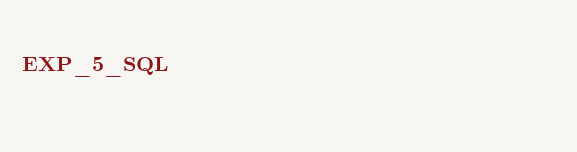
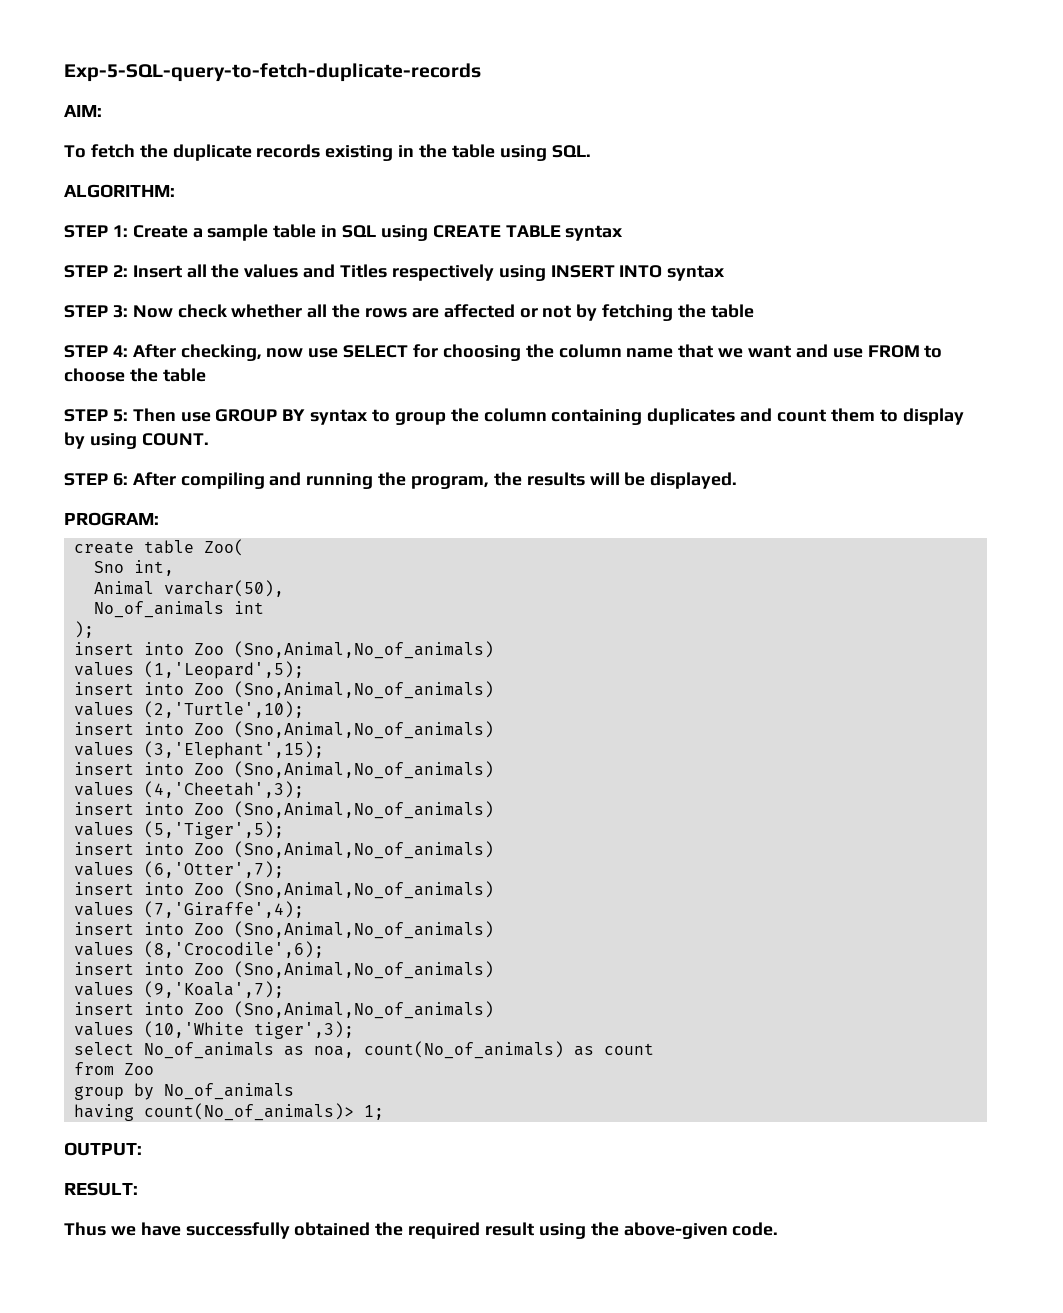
[22,57,169,77] EXP_5_SQL -> [64,63,481,82] [64,105,102,117] [64,144,591,161] [64,184,175,198] [64,224,624,241] [64,264,726,281] [64,304,754,321] [64,344,943,361] [64,368,206,382] [64,408,964,425] [64,432,209,449] [64,472,738,489] [64,512,159,526] [73,539,244,556] [93,560,174,576] [93,580,284,597] [93,601,264,618] [73,621,94,638] [73,641,494,659] [73,661,304,679] [73,681,494,699] [73,701,304,718] [73,721,494,739] [73,741,324,759] [73,761,494,779] [73,781,304,798] [73,801,494,819] [73,821,284,839] [73,841,494,859] [73,861,284,878] [73,881,494,899] [73,901,304,918] [73,921,494,939] [73,941,324,958] [73,961,494,979] [73,981,284,998] [73,1001,494,1019] [73,1021,354,1039] [73,1041,654,1059] [73,1062,154,1075] [73,1083,294,1100] [73,1103,384,1121] [64,1142,142,1156] [64,1182,138,1196] [64,1222,779,1239] Exp-5-SQL-query-to-fetch-duplicate-records // AIM: // To fetch the duplicate records existing in the table using SQL. // ALGORITHM: // STEP 1: Create a sample table in SQL using CREATE TABLE syntax // STEP 2: Insert all the values and Titles respectively using INSERT INTO syntax // STEP 3: Now check whether all the rows are affected or not by fetching the table // STEP 4: After checking, now use SELECT for choosing the column name that we want and use FROM to choose the table // STEP 5: Then use GROUP BY syntax to group the column containing duplicates and count them to display by using COUNT. // STEP 6: After compiling and running the program, the results will be displayed. // PROGRAM: // create table Zoo( // Sno int, // Animal varchar(50), // No_of_animals int // ); // insert into Zoo (Sno,Animal,No_of_animals) // values (1,'Leopard',5); // insert into Zoo (Sno,Animal,No_of_animals) // values (2,'Turtle',10); // insert into Zoo (Sno,Animal,No_of_animals) // values (3,'Elephant',15); // insert into Zoo (Sno,Animal,No_of_animals) // values (4,'Cheetah',3); // insert into Zoo (Sno,Animal,No_of_animals) // values (5,'Tiger',5); // insert into Zoo (Sno,Animal,No_of_animals) // values (6,'Otter',7); // insert into Zoo (Sno,Animal,No_of_animals) // values (7,'Giraffe',4); // insert into Zoo (Sno,Animal,No_of_animals) // values (8,'Crocodile',6); // insert into Zoo (Sno,Animal,No_of_animals) // values (9,'Koala',7); // insert into Zoo (Sno,Animal,No_of_animals) // values (10,'White tiger',3); // select No_of_animals as noa, count(No_of_animals) as count // from Zoo // group by No_of_animals // having count(No_of_animals)> 1; // OUTPUT: // RESULT: // Thus we have successfully obtained the required result using the above-given code.

